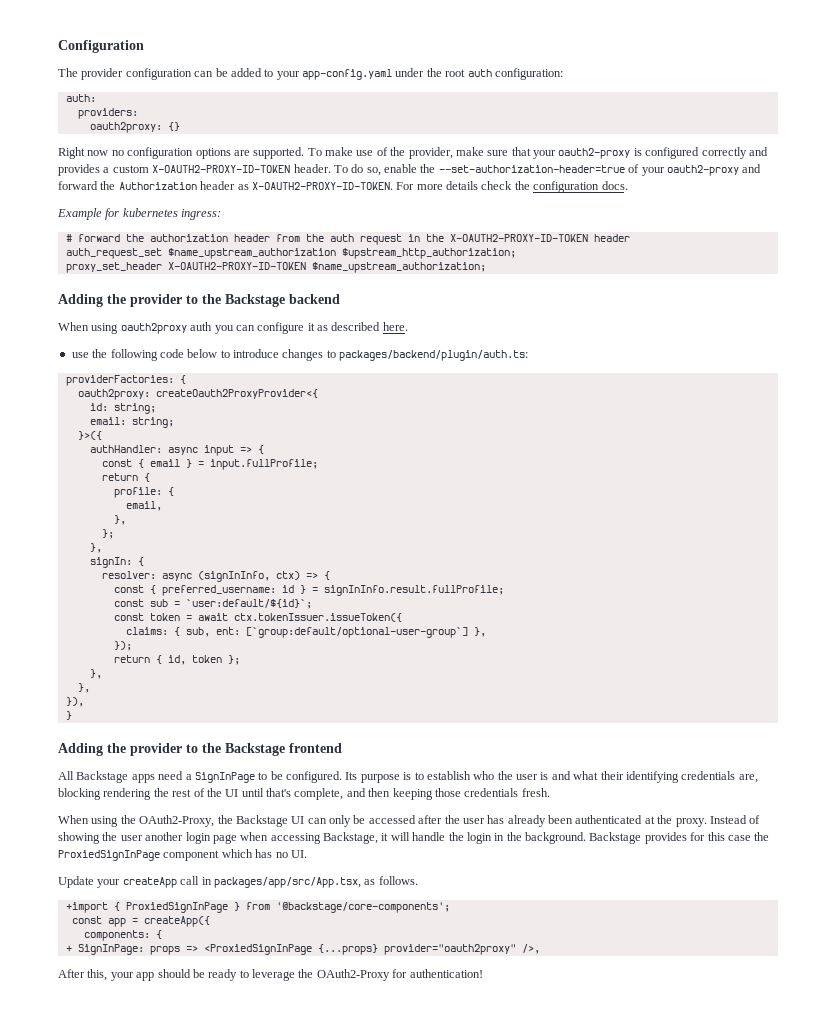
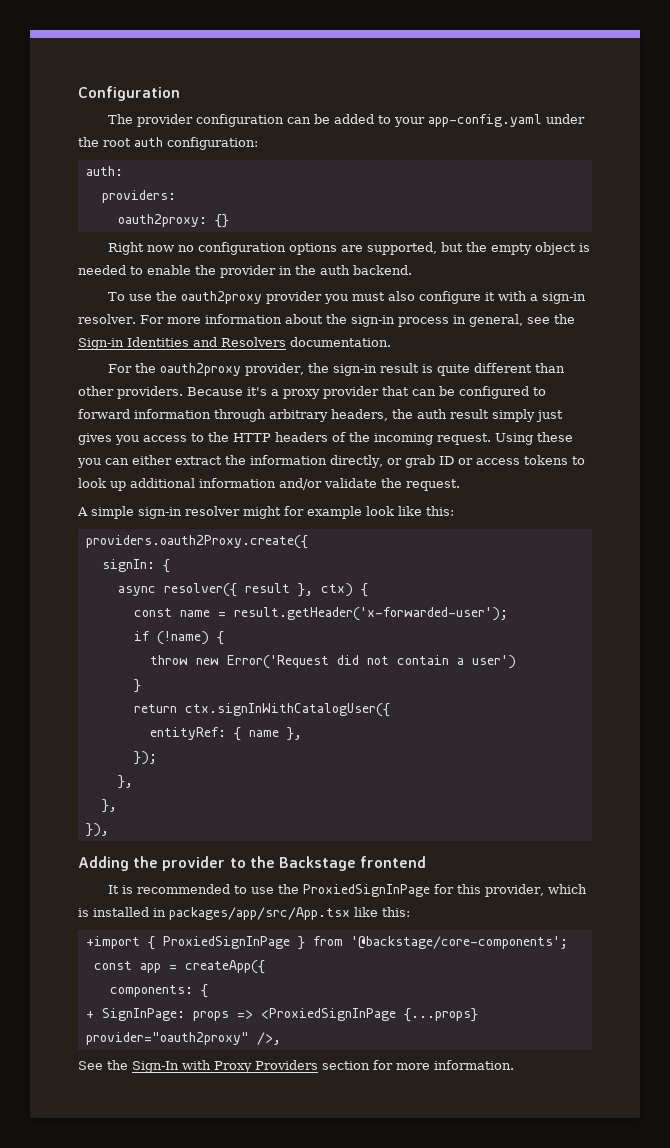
[253,147,768,159] [58,164,762,176] [58,181,628,193] [57,208,222,220] [65,234,630,245] [65,248,516,259] [65,262,486,273] [58,294,340,307] [58,322,408,334] [71,349,529,361] [65,375,186,386] [77,389,318,400] [89,403,156,414] [89,417,174,428] [77,431,102,440] [89,445,264,456] [101,459,318,470] [101,473,150,482] [113,487,174,498] [125,501,162,511] [113,515,126,525] [101,529,114,539] [89,543,102,553] [89,557,144,568] [101,571,330,582] [113,585,504,596] [113,599,312,609] [113,613,402,622] [125,627,486,638] [113,641,132,651] [113,655,240,665] supported. To make use of the provider, make sure that your oauth2-proxy is configured correctly and provides a custom X-OAUTH2-PROXY-ID-TOKEN header. To do so, enable the --set-authorization-header=true of your oauth2-proxy and forward the Authorization header as X-OAUTH2-PROXY-ID-TOKEN. For more details check the configuration docs. // Example for kubernetes ingress: // # forward the authorization header from the auth request in the X-OAUTH2-PROXY-ID-TOKEN header // auth_request_set $name_upstream_authorization $upstream_http_authorization; // proxy_set_header X-OAUTH2-PROXY-ID-TOKEN $name_upstream_authorization; // Adding the provider to the Backstage backend // When using oauth2proxy auth you can configure it as described here. // use the following code below to introduce changes to packages/backend/plugin/auth.ts: // providerFactories: { // oauth2proxy: createOauth2ProxyProvider<{ // id: string; // email: string; // }>({ // authHandler: async input => { // const { email } = input.fullProfile; // return { // profile: { // email, // }, // }; // }, // signIn: { // resolver: async (signInInfo, ctx) => { // const { preferred_username: id } = signInInfo.result.fullProfile; // const sub = `user:default/${id}`; // const token = await ctx.tokenIssuer.issueToken({ // claims: { sub, ent: [`group:default/optional-user-group`] }, // }); // return { id, token }; -> [366,242,590,255] [78,265,412,278] [107,291,586,304] [78,314,575,327] [78,337,391,350] [107,363,565,376] [78,386,546,399] [78,409,563,422] [78,432,573,445] [77,455,585,468] [78,478,460,491] [77,506,454,519] [85,535,308,549] [101,559,170,573] [117,583,368,597] [133,607,508,621] [133,631,224,645] [149,655,516,669] [133,679,141,693] [133,703,390,717] [149,727,302,741] [133,751,157,765] supported, but the empty object is needed to enable the provider in the auth backend. // To use the oauth2proxy provider you must also configure it with a sign-in resolver. For more information about the sign-in process in general, see the Sign-in Identities and Resolvers documentation. // For the oauth2proxy provider, the sign-in result is quite different than other providers. Because it's a proxy provider that can be configured to forward information through arbitrary headers, the auth result simply just gives you access to the HTTP headers of the incoming request. Using these you can either extract the information directly, or grab ID or access tokens to look up additional information and/or validate the request. // A simple sign-in resolver might for example look like this: // providers.oauth2Proxy.create({ // signIn: { // async resolver({ result }, ctx) { // const name = result.getHeader('x-forwarded-user'); // if (!name) { // throw new Error('Request did not contain a user') // } // return ctx.signInWithCatalogUser({ // entityRef: { name }, // });
[65,711,72,720] // } -> (109, 830) none
[58,771,758,783] [58,788,550,800] [58,815,761,827] [58,832,770,844] [58,849,307,861] [58,876,418,888] All Backstage apps need a SignInPage to be configured. Its purpose is to establish who the user is and what their identifying credentials are, blocking rendering the rest of the UI until that's complete, and then keeping those credentials fresh. // When using the OAuth2-Proxy, the Backstage UI can only be accessed after the user has already been authenticated at the proxy. Instead of showing the user another login page when accessing Backstage, it will handle the login in the background. Backstage provides for this case the ProxiedSignInPage component which has no UI. // Update your createApp call in packages/app/src/App.tsx, as follows. -> [107,884,587,897] [78,907,410,920] It is recommended to use the ProxiedSignInPage for this provider, which is installed in packages/app/src/App.tsx like this:
[58,969,483,981] After this, your app should be ready to leverage the OAuth2-Proxy for authentication! -> [78,1060,514,1073] See the Sign-In with Proxy Providers section for more information.

